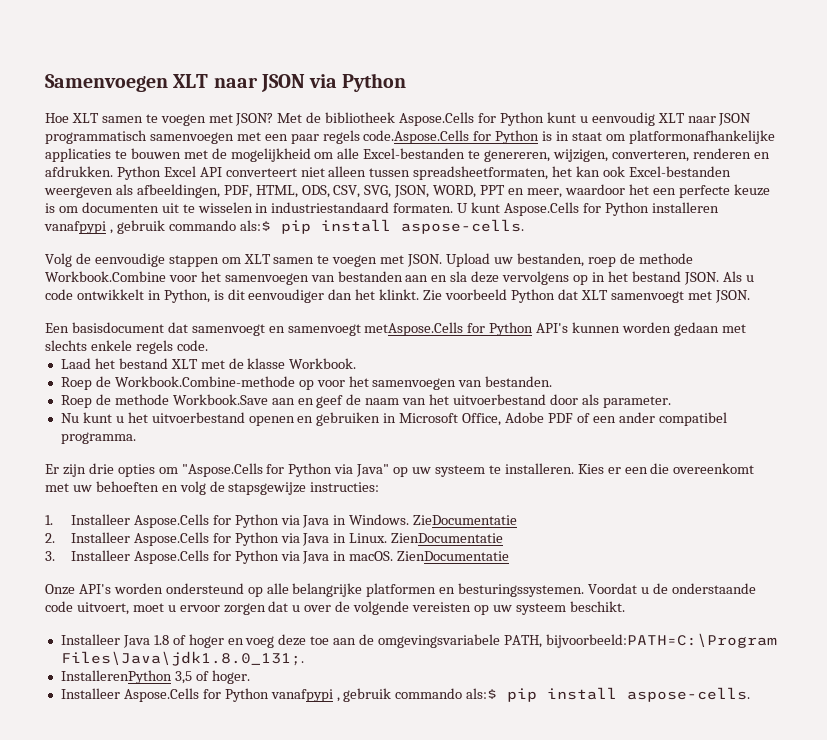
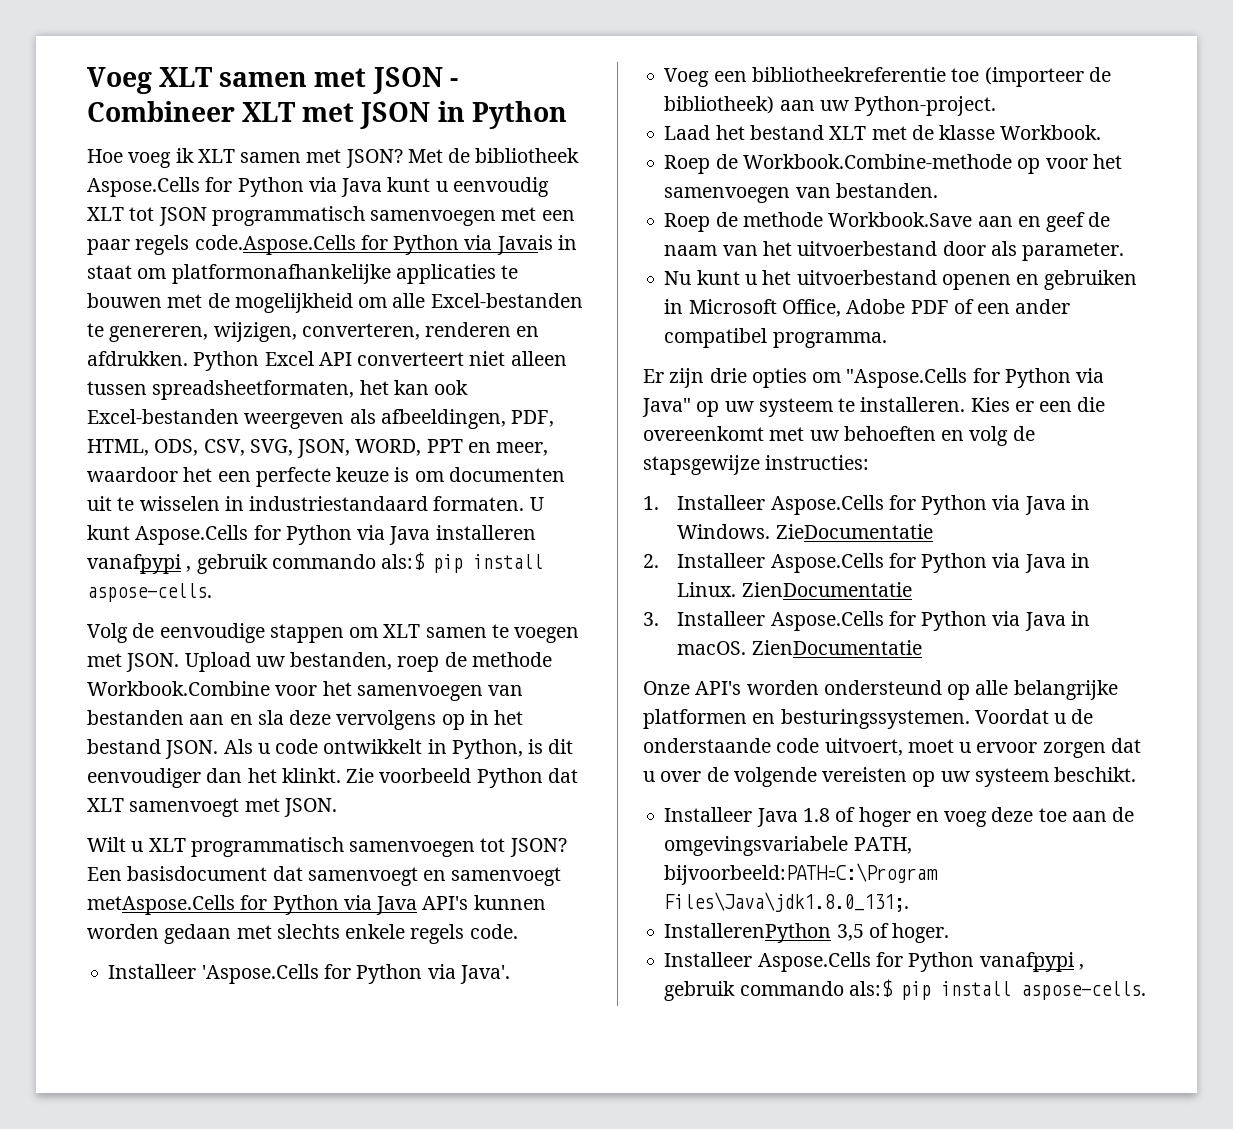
[45,73,407,92] [45,113,206,126] Samenvoegen XLT naar JSON via Python // Hoe XLT samen te voegen -> [87,67,458,94] [87,101,567,129] [87,148,302,168] Voeg XLT samen met JSON - Combineer XLT met JSON in Python // Hoe voeg ik XLT samen
(544, 119) none -> [308,177,383,197] via Java
[687,116,716,123] naar -> [129,207,155,221] tot
[542,131,553,141] is -> [464,235,553,255] via Javais
(649, 209) none -> [357,525,431,545] via Java
(750, 296) none -> [87,837,567,857] Wilt u XLT programmatisch samenvoegen tot JSON?
(534, 329) none -> [343,895,418,915] via Java
(208, 345) none -> [108,964,510,984] [664,67,1111,87] [664,96,997,116] // Installeer 'Aspose.Cells for Python via Java'. // Voeg een bibliotheekreferentie toe (importeer de bibliotheek) aan uw Python-project.

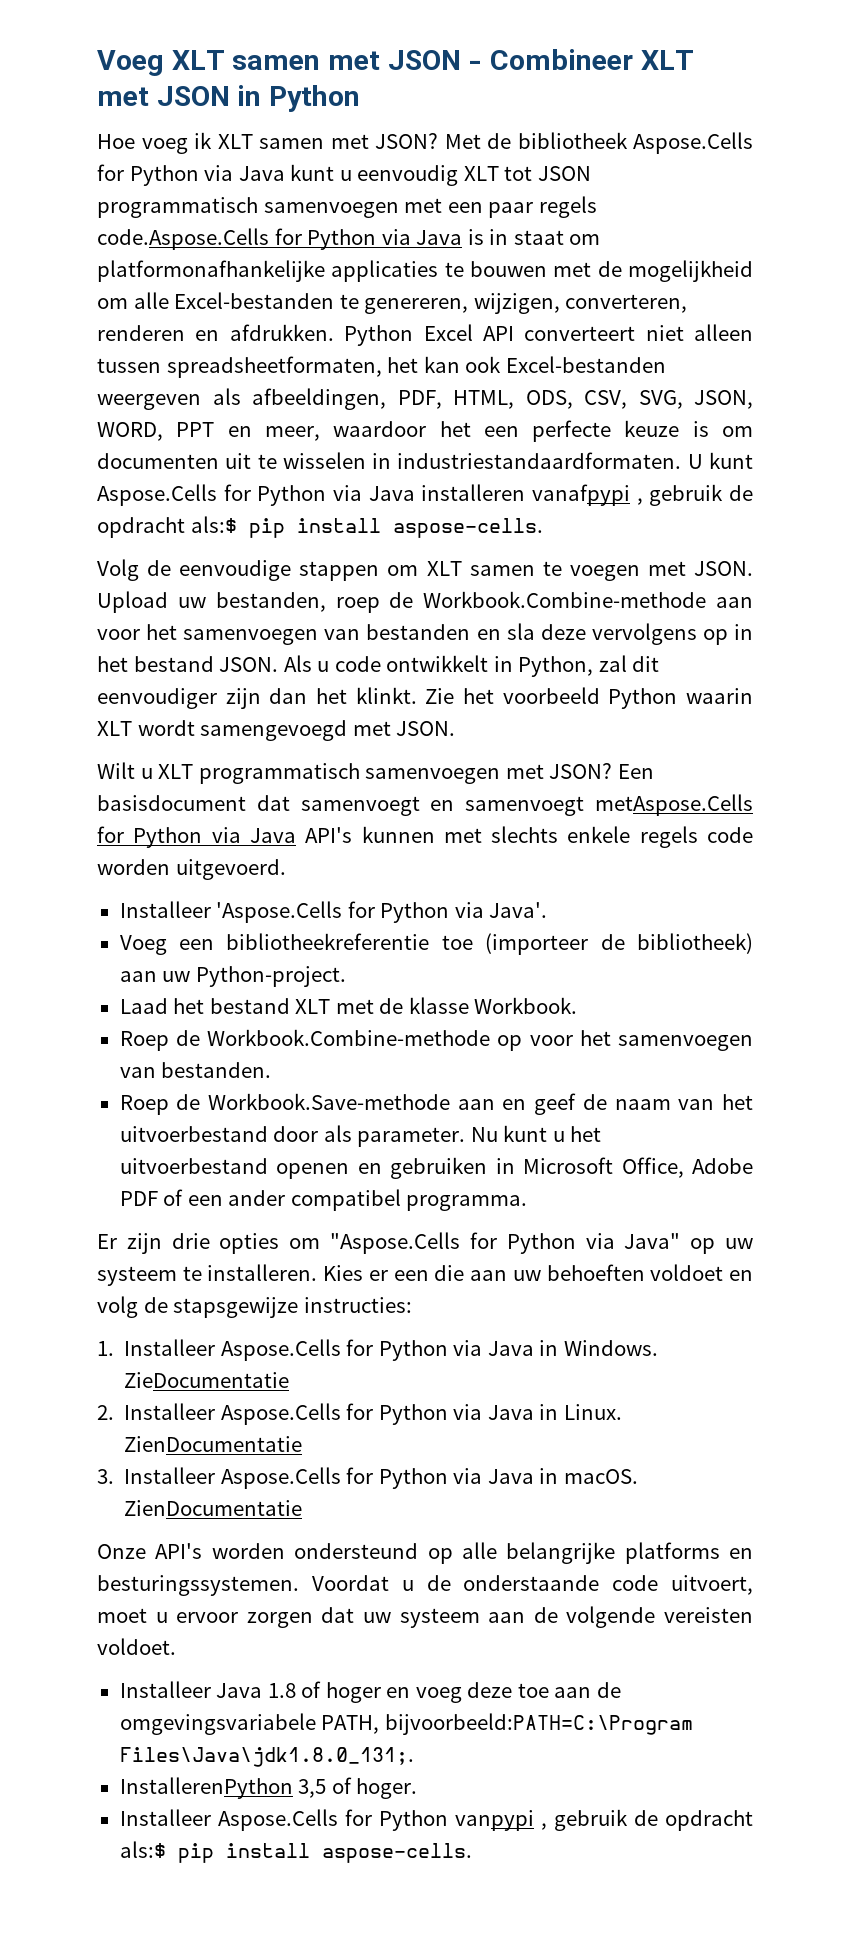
[496,235,553,255] Javais -> [416,229,484,245] Java is
[249,496,525,511] industriestandaard formaten. -> [397,452,682,469] industriestandaardformaten.
[271,554,376,569] commando -> [729,485,753,501] [97,517,185,538] de opdracht
[471,652,552,667] [87,681,270,696] methode Workbook.Combine -> [423,591,753,608] Workbook.Combine-methode aan
[189,714,225,725] aan -> (471, 632) none
[528,739,544,754] is -> [598,655,627,672] zal
(201, 778) none -> [225,688,261,709] zijn
(375, 775) none -> [463,688,495,704] het
[547,768,578,783] [87,798,240,817] dat XLT samenvoegt -> [686,688,754,704] [97,720,348,741] waarin XLT wordt samengevoegd
[480,838,506,852] tot -> [505,764,544,779] met
[87,924,232,944] worden gedaan -> (435, 834) none
[469,924,518,939] code. -> [707,827,753,843] [97,859,286,880] code worden uitgevoerd.
[742,212,973,227] methode Workbook.Save -> [207,1093,450,1110] Workbook.Save-methode
(1125, 251) // -> (466, 1137) none
[643,426,805,441] overeenkomt met -> [470,1270,508,1281] aan
(936, 433) none -> [650,1264,724,1281] voldoet
[643,709,747,729] platformen -> [624,1542,720,1564] platforms
[643,767,1137,787] u over de volgende vereisten op uw systeem beschikt. -> [363,1606,754,1628] [97,1638,176,1655] uw systeem aan de volgende vereisten voldoet.
[979,952,1084,972] [664,981,844,1001] vanafpypi , gebruik commando -> [454,1809,754,1831] vanpypi , gebruik de opdracht

